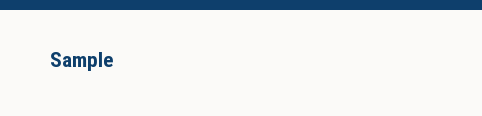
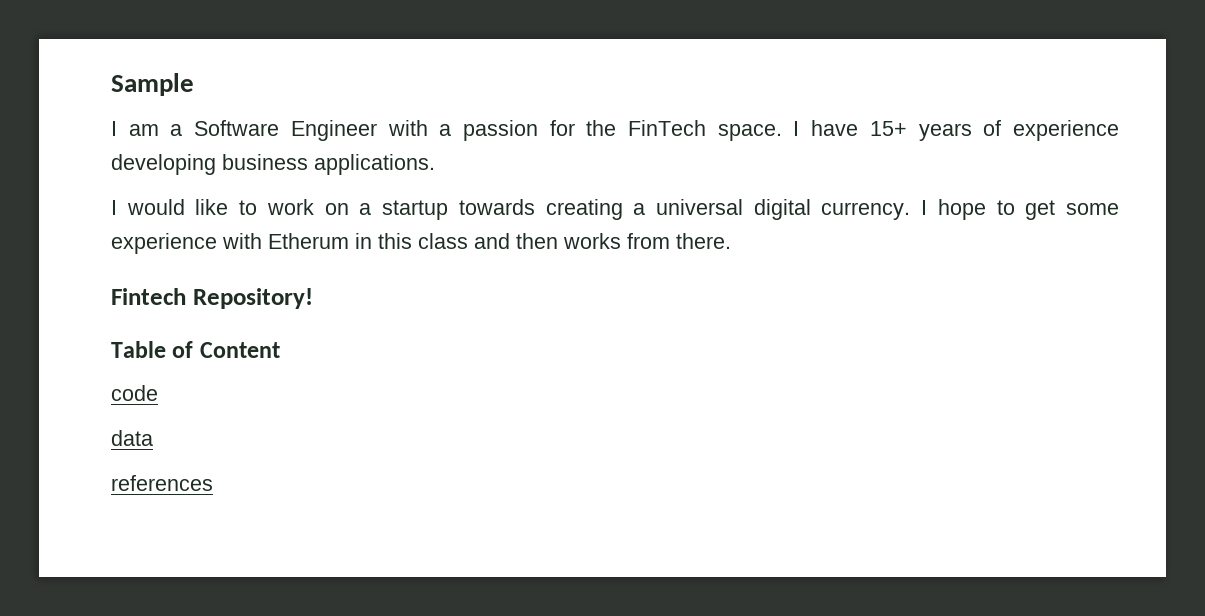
(114, 61) none -> [111,120,1120,141] [111,154,435,175] [111,199,1119,220] [111,233,731,254] [111,288,313,309] [111,341,280,358] [111,385,158,401] [111,430,153,446] [111,475,213,491] // I am a Software Engineer with a passion for the FinTech space. I have 15+ years of experience developing business applications. // I would like to work on a startup towards creating a universal digital currency. I hope to get some experience with Etherum in this class and then works from there. // Fintech Repository! // Table of Content // code // data // references

